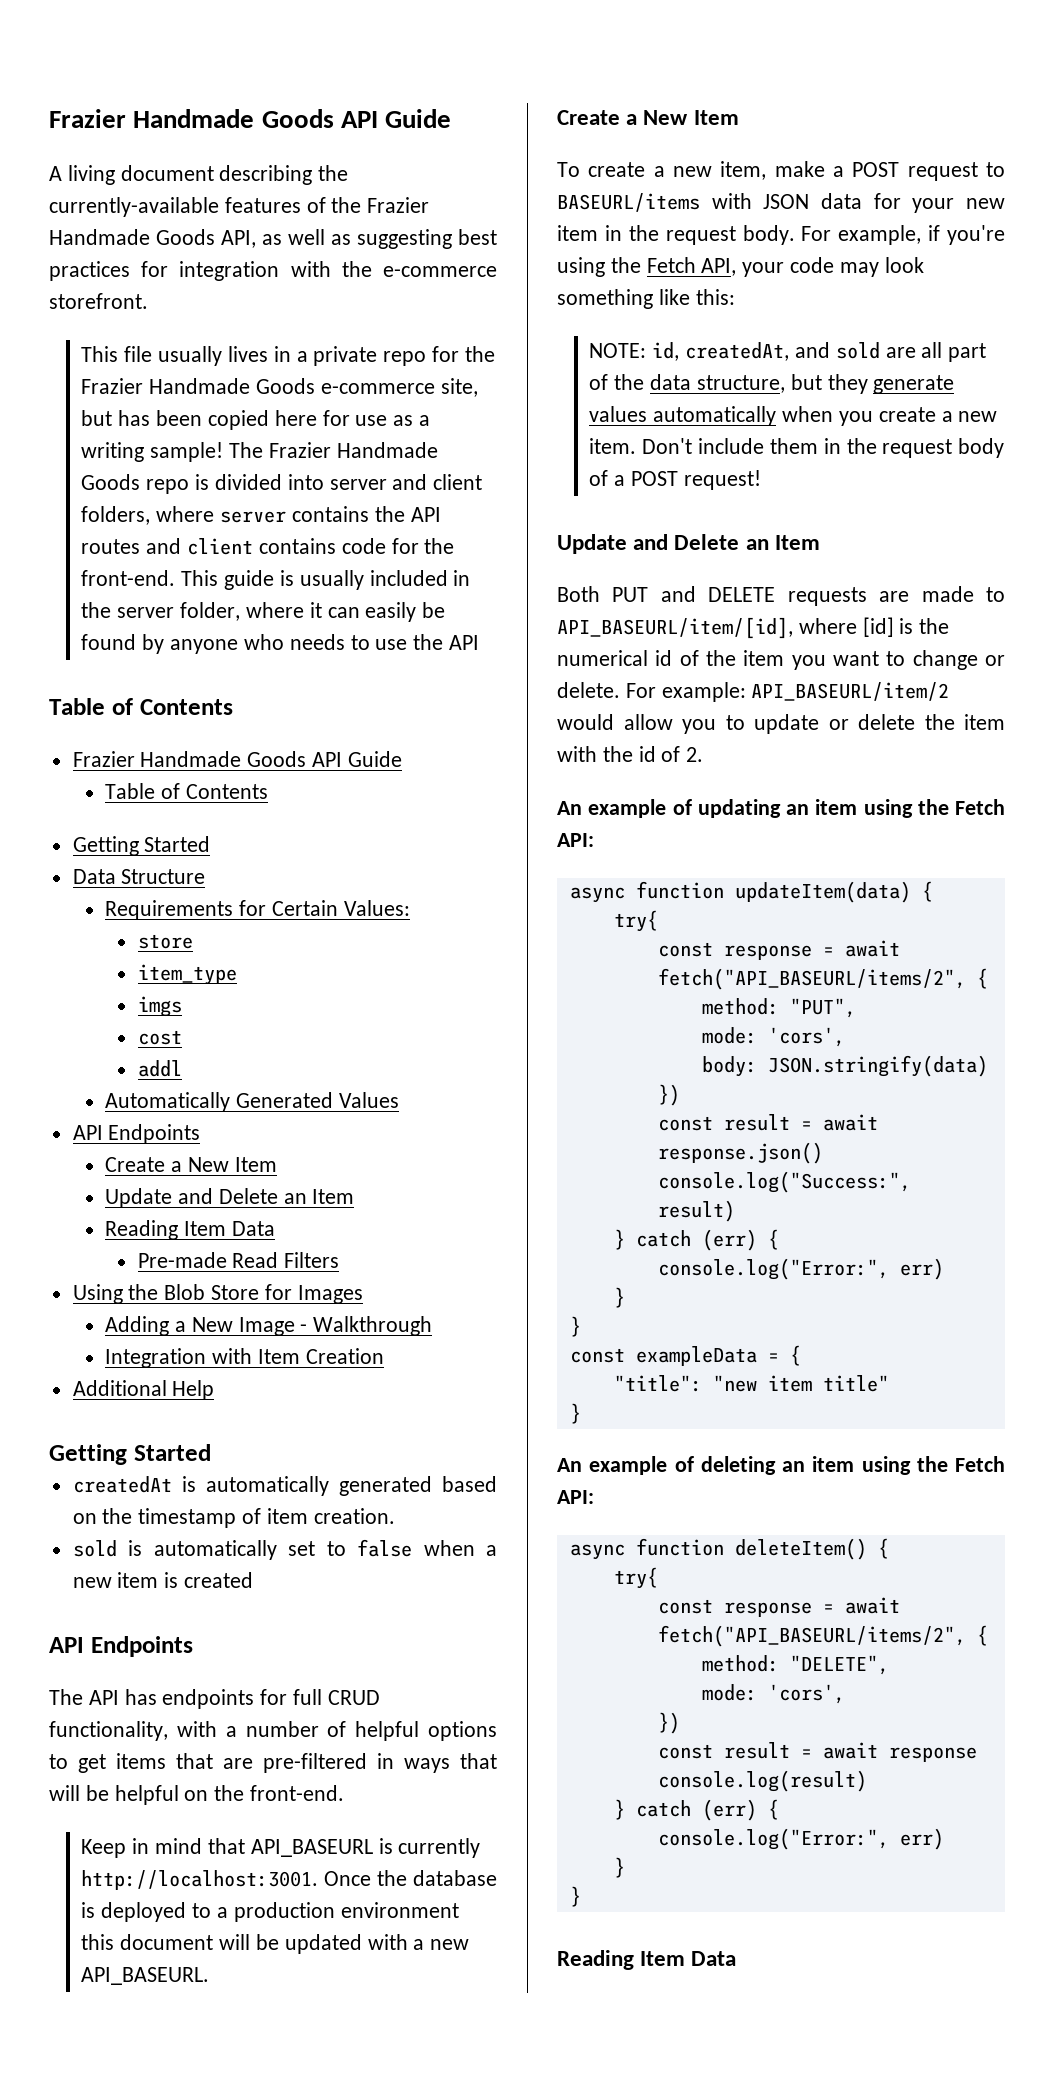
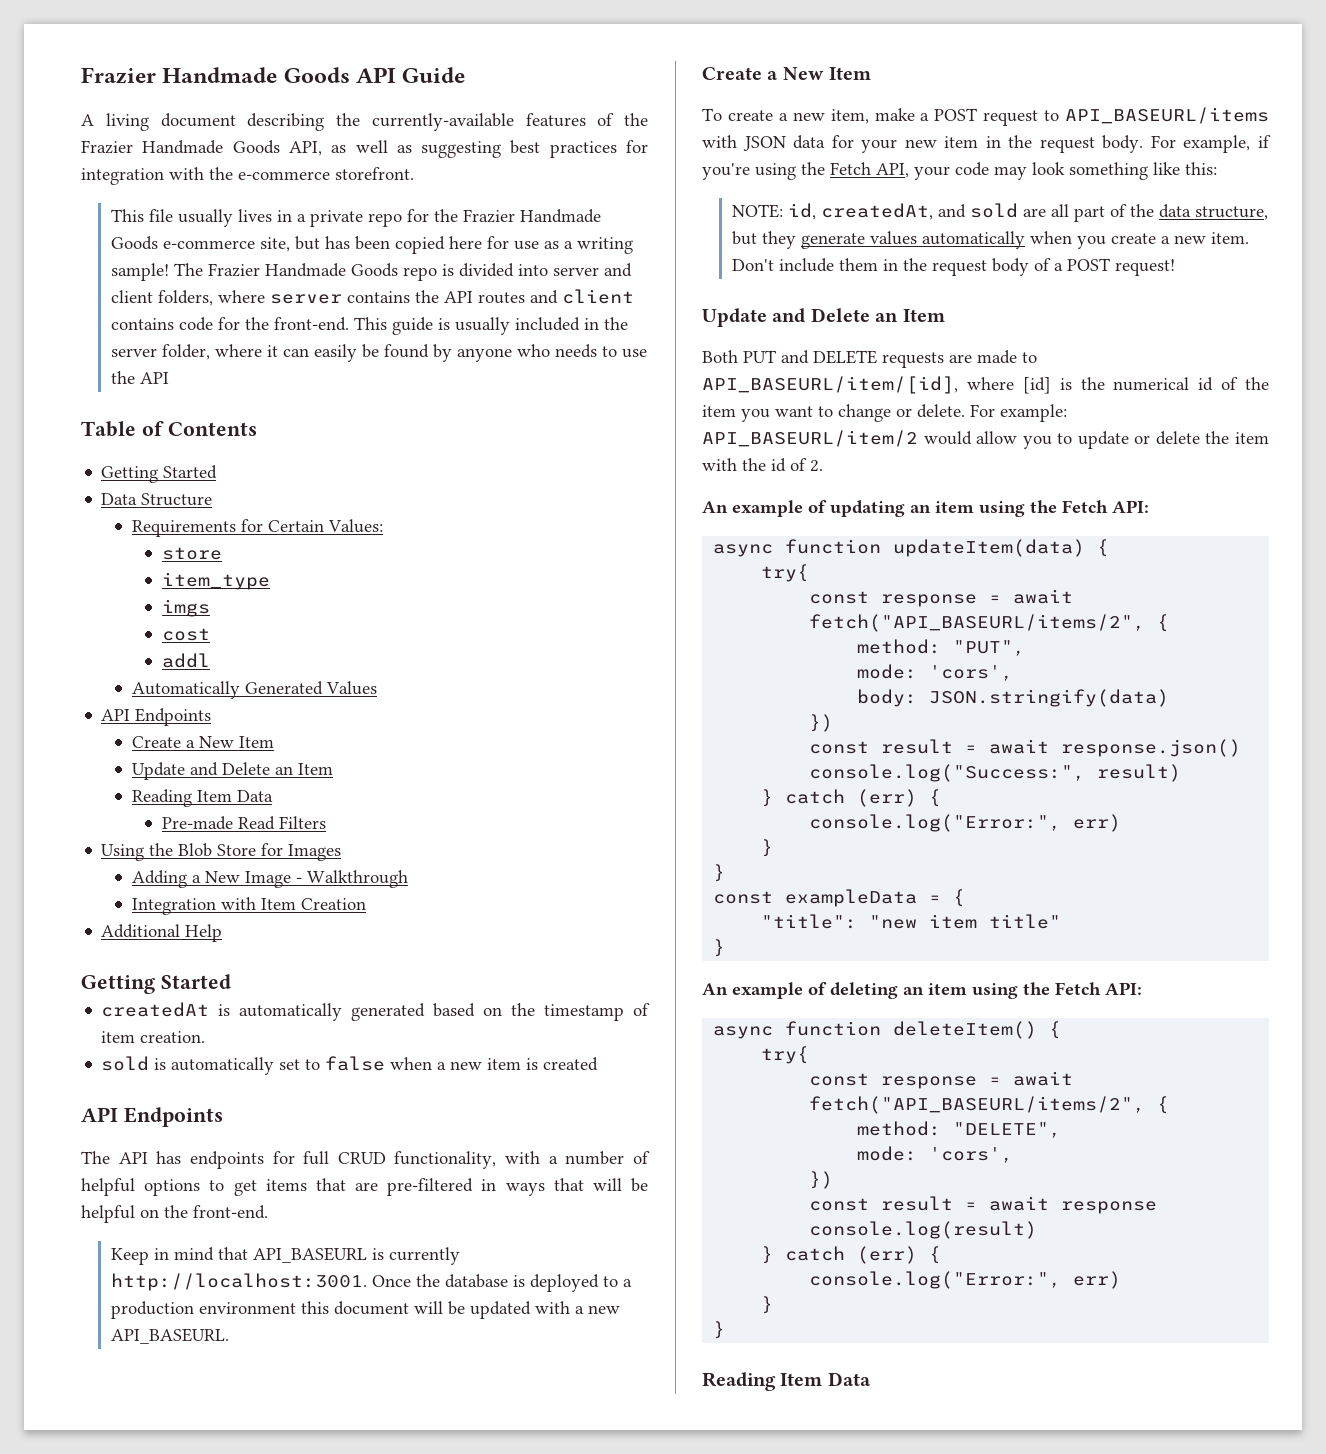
[72,751,402,767] [105,783,268,799] // Frazier Handmade Goods API Guide // Table of Contents -> (257, 429) none
[557,193,700,212] BASEURL/items -> [1065,107,1269,124] API_BASEURL/items

